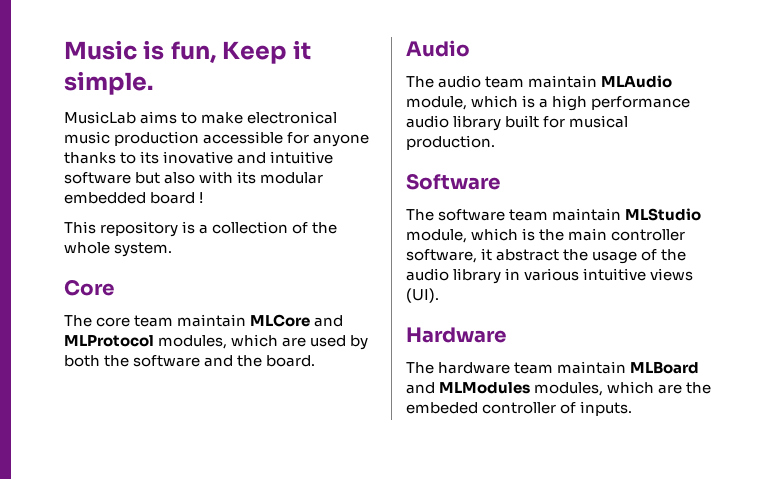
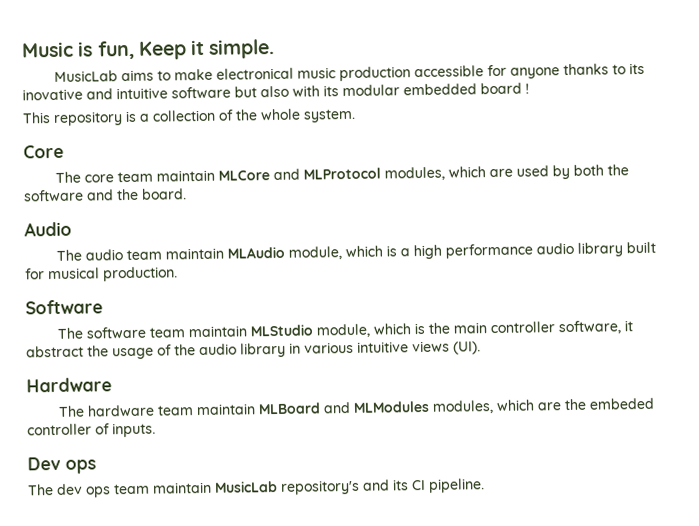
(633, 408) none -> [27,456,96,474] [27,478,485,498] // Dev ops // The dev ops team maintain MusicLab repository's and its CI pipeline.

